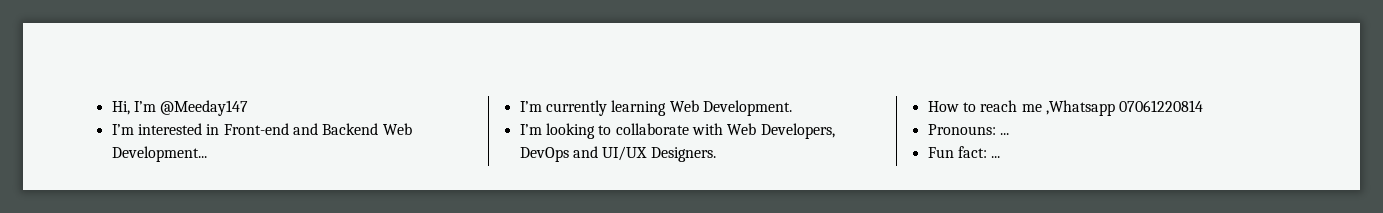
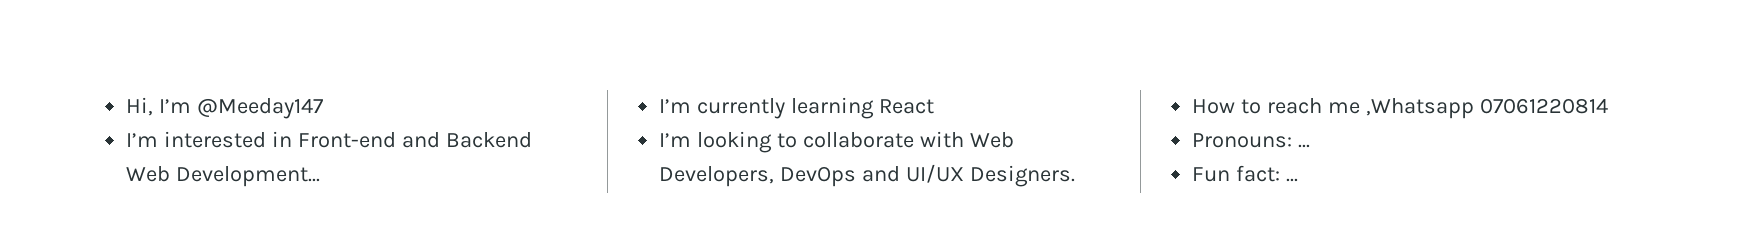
[669,100,792,116] Web Development. -> [879,99,935,114] React

